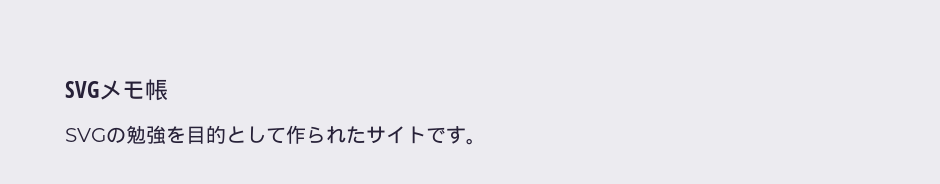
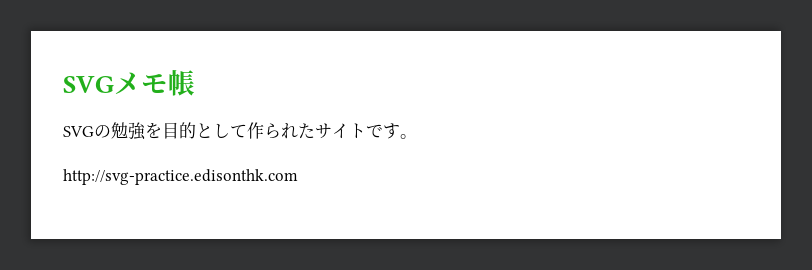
(486, 141) none -> [63,169,298,185] // http://svg-practice.edisonthk.com

